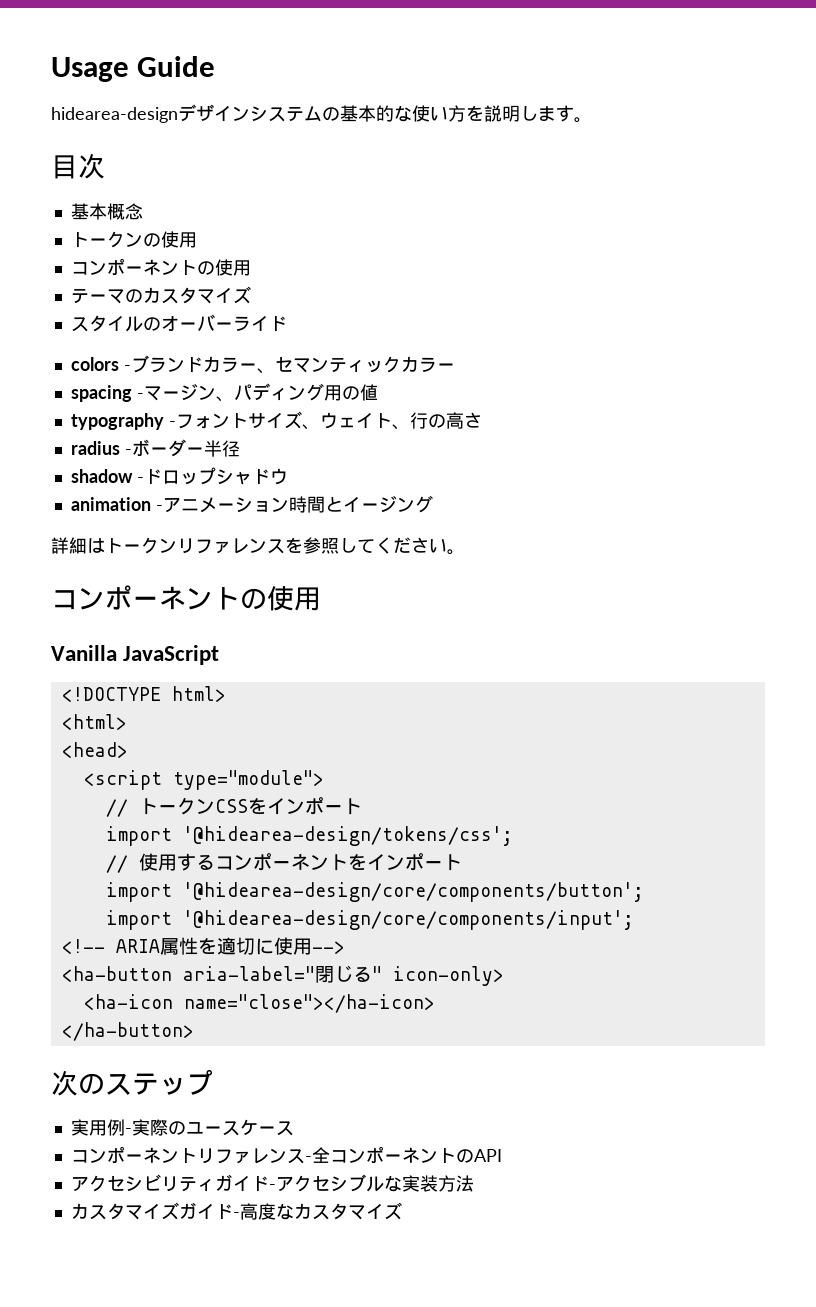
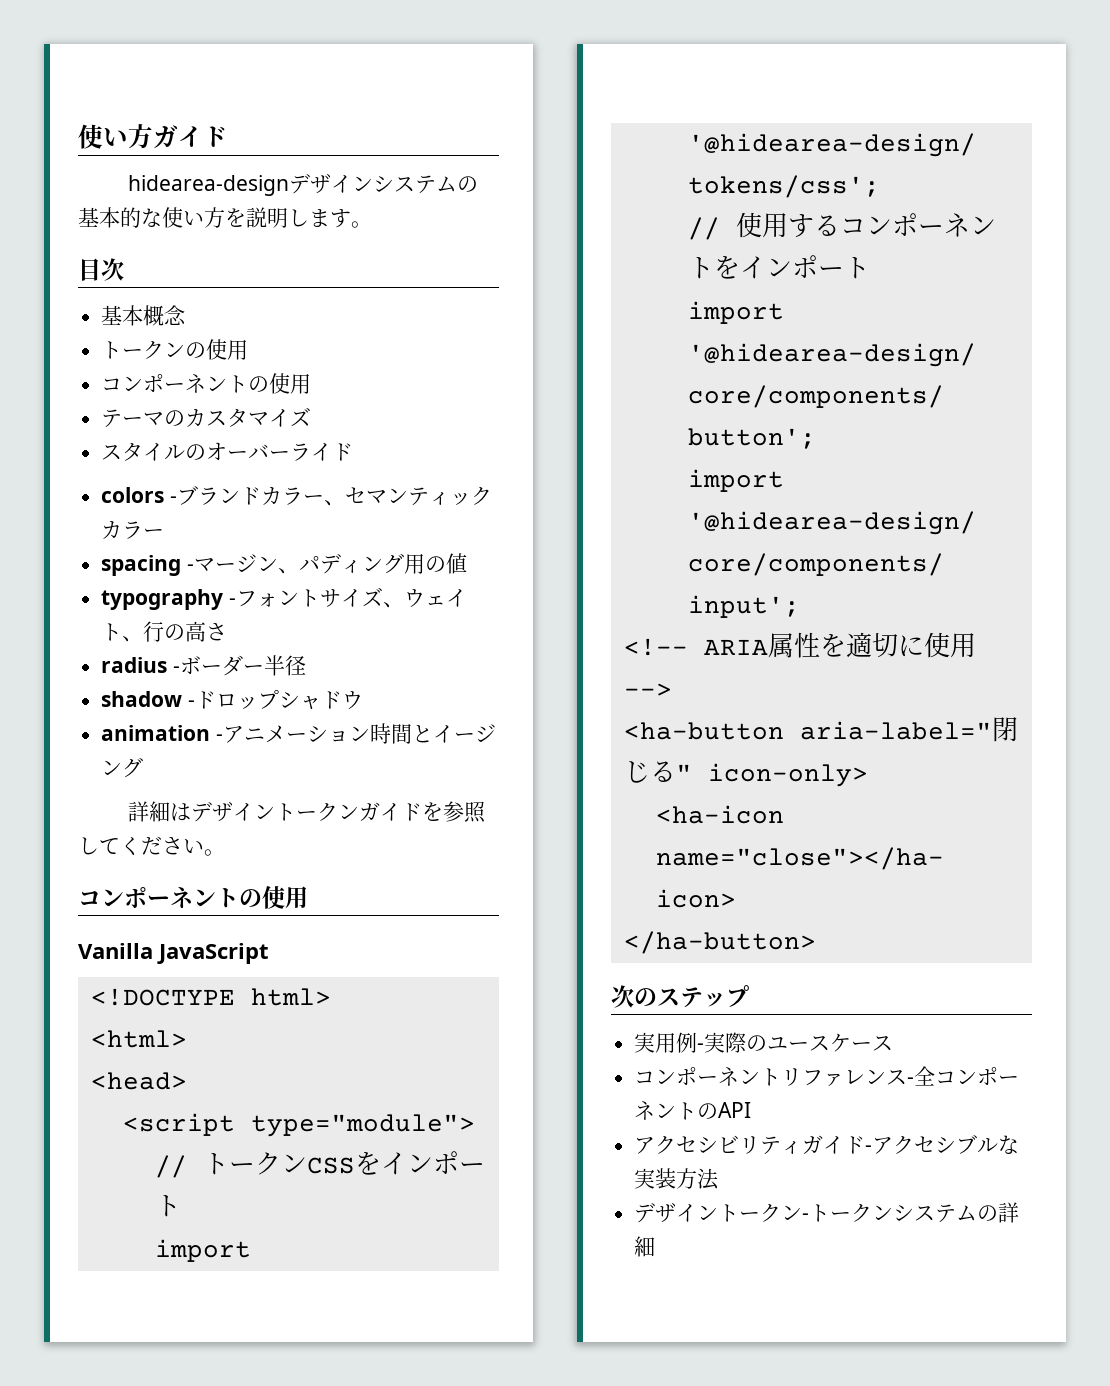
[51,56,216,82] Usage Guide -> [78,124,228,149] 使い方ガイド
[105,537,285,554] トークンリファレンス -> [191,801,423,822] デザイントークンガイド
[70,1202,402,1220] カスタマイズガイド-高度なカスタマイズ -> [634,1202,1020,1223] [634,1236,656,1257] デザイントークン-トークンシステムの詳細

